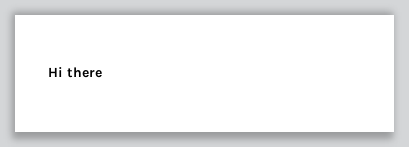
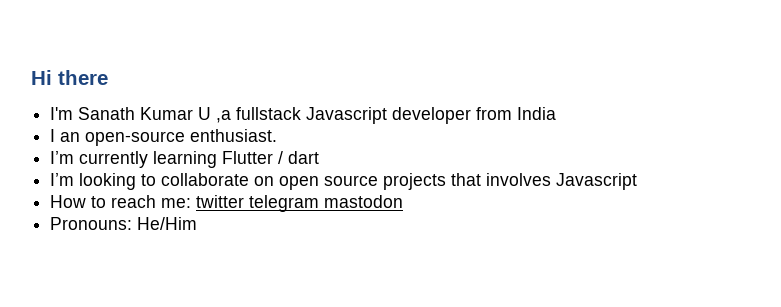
(102, 72) none -> [50,107,557,124] [50,129,278,146] [50,151,320,168] [50,173,638,190] [50,195,404,212] [50,217,198,230] // I'm Sanath Kumar U ,a fullstack Javascript developer from India // I an open-source enthusiast. // I’m currently learning Flutter / dart // I’m looking to collaborate on open source projects that involves Javascript // How to reach me: twitter telegram mastodon // Pronouns: He/Him

